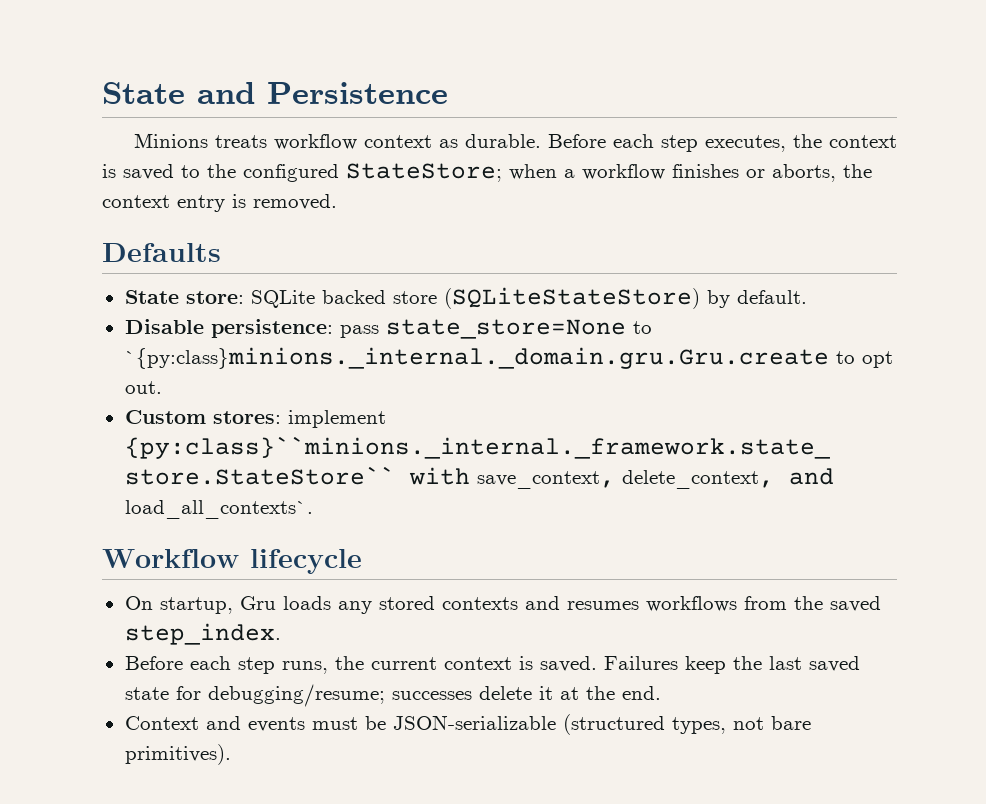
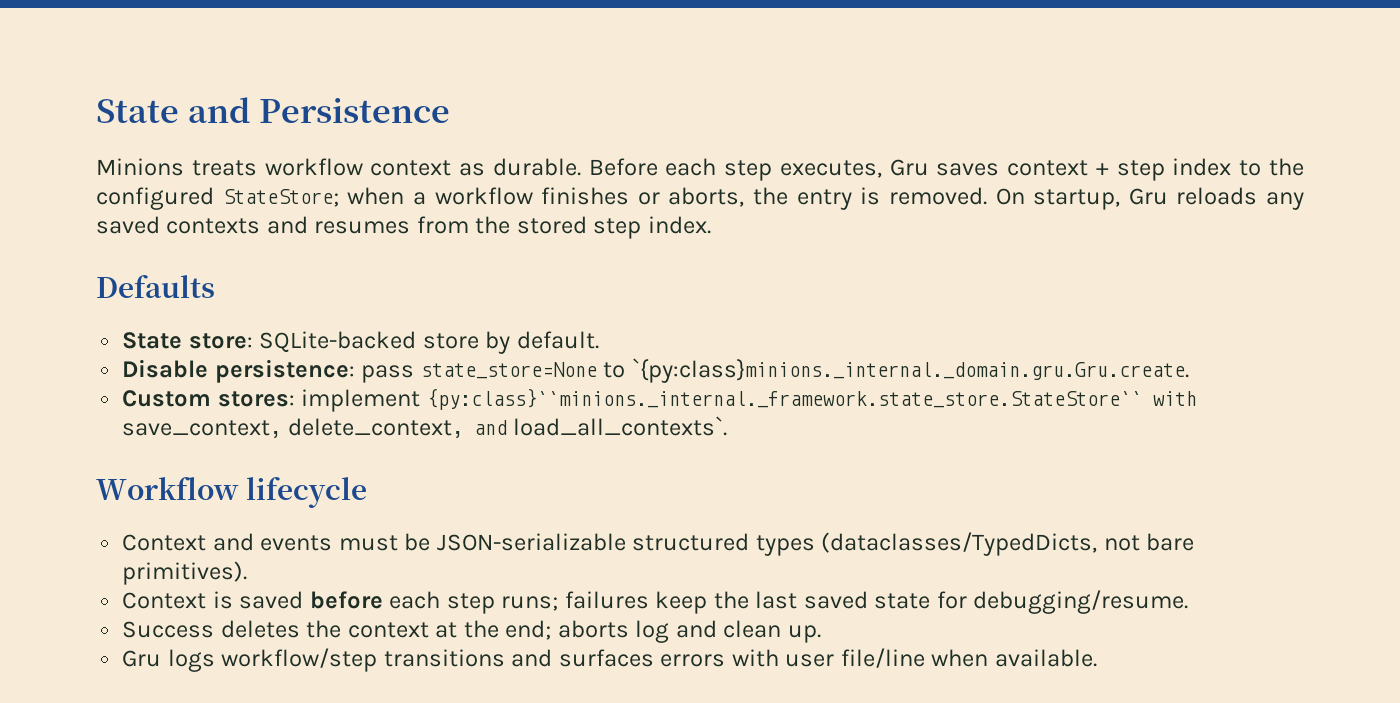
[792,134,897,148] [102,164,174,180] the context is saved -> [889,158,1232,181] Gru saves context + step index
[102,195,170,208] context -> (788, 196) none
(337, 202) none -> [995,187,1304,210] [96,216,711,239] On startup, Gru reloads any saved contexts and resumes from the stored step index.
[250,287,700,309] SQLite backed store (SQLiteStateStore) -> [259,331,479,353] SQLite-backed store
[124,347,893,369] [124,381,162,394] `{py:class}minions._internal._domain.gru.Gru.create to opt out. -> [631,358,1189,383] `{py:class}minions._internal._domain.gru.Gru.create.
[124,596,881,614] [124,623,281,645] [124,656,678,674] On startup, Gru loads any stored contexts and resumes workflows from the saved step_index. // Before each step runs, the current context is saved. Failures -> [122,532,1195,556] [122,561,248,585] [122,591,649,614] Context and events must be JSON-serializable structured types (dataclasses/TypedDicts, not bare primitives). // Context is saved before each step runs; failures
[207,684,661,707] [124,714,811,735] [124,744,231,765] debugging/resume; successes delete it at the end. // Context and events must be JSON-serializable (structured types, not bare primitives). -> [973,590,1189,614] [122,620,821,643] [122,648,1097,672] debugging/resume. // Success deletes the context at the end; aborts log and clean up. // Gru logs workflow/step transitions and surfaces errors with user file/line when available.

